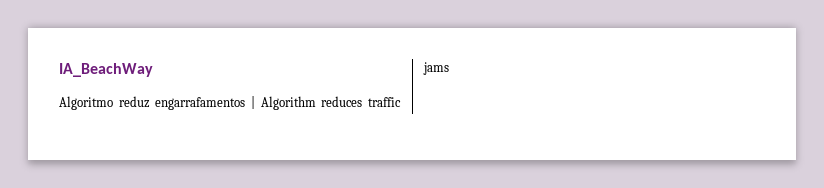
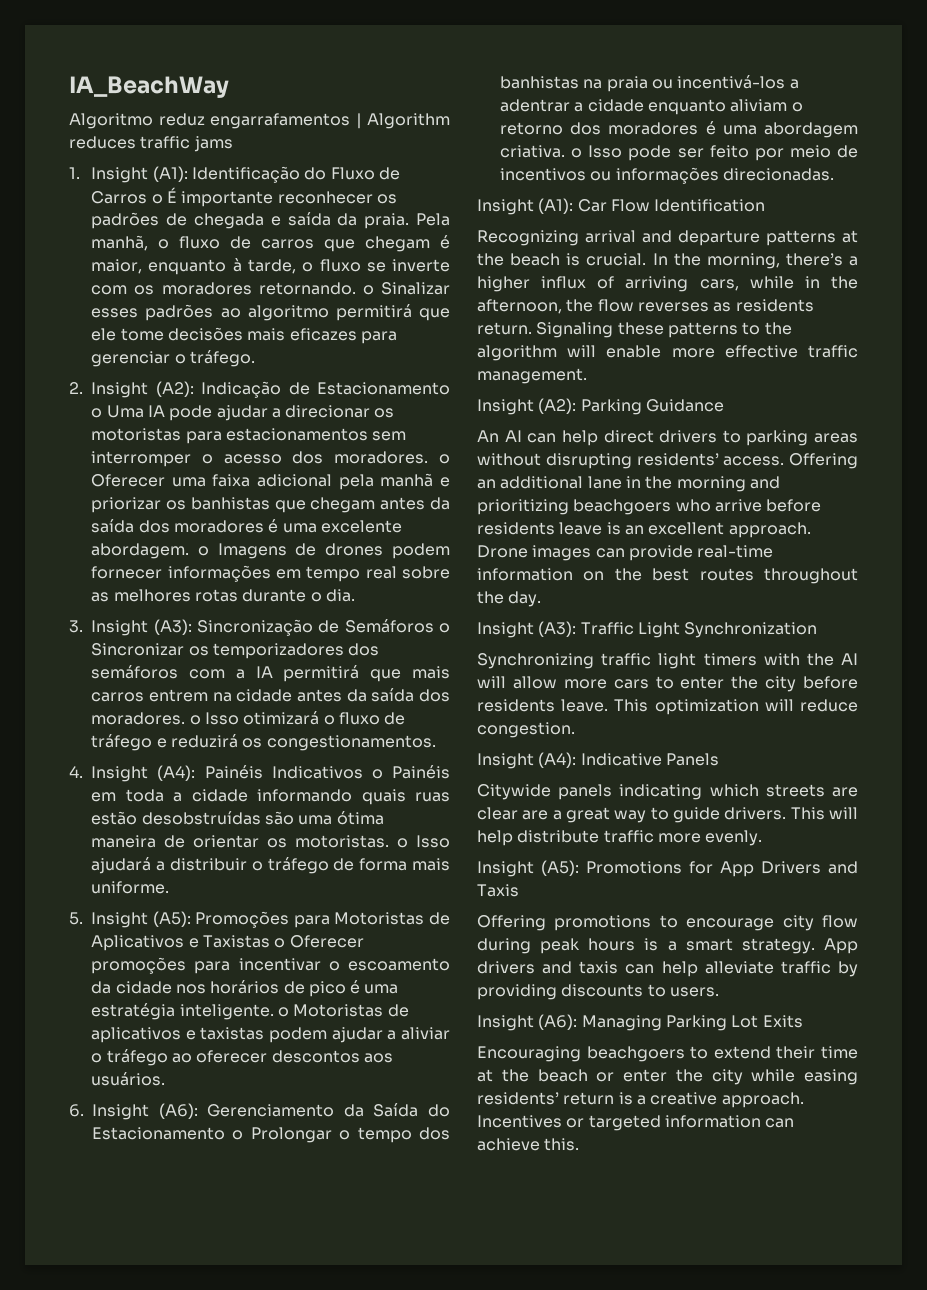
(449, 68) none -> [69,166,400,183] [91,187,397,207] [91,212,451,229] [91,235,450,252] [91,258,450,275] [91,282,451,295] [91,304,451,321] [91,327,397,344] [91,350,255,367] [69,381,450,398] [91,405,395,421] [91,428,407,444] [91,451,450,467] [91,473,451,490] [91,497,450,513] [91,519,402,533] [91,543,450,559] [91,565,450,582] [91,589,355,602] [69,619,450,636] [91,643,380,659] [91,665,450,682] [91,688,450,702] [91,711,406,725] [91,734,436,751] [69,765,450,782] [91,789,450,805] [91,811,384,825] [91,835,450,848] [91,857,451,874] [91,881,170,894] [69,911,450,928] [91,935,364,951] [91,957,451,974] [91,980,399,997] [91,1003,409,1020] [91,1027,451,1043] [91,1049,393,1066] [91,1072,166,1086] [69,1103,451,1120] [92,1127,450,1143] [500,75,799,92] [500,99,803,115] [500,121,858,138] [500,145,858,161] [500,167,834,184] [477,198,766,215] [477,230,858,246] [477,253,858,269] [477,276,858,292] [477,299,814,314] [477,322,792,338] [477,345,858,361] [477,368,587,384] [477,398,724,415] [477,430,858,446] [477,453,858,469] [477,476,780,492] [477,499,822,515] [477,522,811,538] [477,545,774,561] [477,568,858,584] [477,591,542,607] [477,621,818,638] [477,653,858,669] [477,676,858,692] [477,699,858,715] [477,722,575,738] [477,752,719,769] [477,784,858,800] [477,807,858,823] [477,830,763,846] [477,860,858,877] [477,884,519,897] [477,915,859,931] [477,938,858,954] [477,961,858,977] [477,984,719,1000] [477,1014,803,1031] [477,1046,858,1062] [477,1069,858,1085] [477,1092,804,1108] [477,1115,795,1131] [477,1138,580,1151] // 1. Insight (A1): Identificação do Fluxo de Carros o É importante reconhecer os padrões de chegada e saída da praia. Pela manhã, o fluxo de carros que chegam é maior, enquanto à tarde, o fluxo se inverte com os moradores retornando. o Sinalizar esses padrões ao algoritmo permitirá que ele tome decisões mais eficazes para gerenciar o tráfego. // 2. Insight (A2): Indicação de Estacionamento o Uma IA pode ajudar a direcionar os motoristas para estacionamentos sem interromper o acesso dos moradores. o Oferecer uma faixa adicional pela manhã e priorizar os banhistas que chegam antes da saída dos moradores é uma excelente abordagem. o Imagens de drones podem fornecer informações em tempo real sobre as melhores rotas durante o dia. // 3. Insight (A3): Sincronização de Semáforos o Sincronizar os temporizadores dos semáforos com a IA permitirá que mais carros entrem na cidade antes da saída dos moradores. o Isso otimizará o fluxo de tráfego e reduzirá os congestionamentos. // 4. Insight (A4): Painéis Indicativos o Painéis em toda a cidade informando quais ruas estão desobstruídas são uma ótima maneira de orientar os motoristas. o Isso ajudará a distribuir o tráfego de forma mais uniforme. // 5. Insight (A5): Promoções para Motoristas de Aplicativos e Taxistas o Oferecer promoções para incentivar o escoamento da cidade nos horários de pico é uma estratégia inteligente. o Motoristas de aplicativos e taxistas podem ajudar a aliviar o tráfego ao oferecer descontos aos usuários. // 6. Insight (A6): Gerenciamento da Saída do Estacionamento o Prolongar o tempo dos banhistas na praia ou incentivá-los a adentrar a cidade enquanto aliviam o retorno dos moradores é uma abordagem criativa. o Isso pode ser feito por meio de incentivos ou informações direcionadas. // Insight (A1): Car Flow Identification // Recognizing arrival and departure patterns at the beach is crucial. In the morning, there’s a higher influx of arriving cars, while in the afternoon, the flow reverses as residents return. Signaling these patterns to the algorithm will enable more effective traffic management. // Insight (A2): Parking Guidance // An AI can help direct drivers to parking areas without disrupting residents’ access. Offering an additional lane in the morning and prioritizing beachgoers who arrive before residents leave is an excellent approach. Drone images can provide real-time information on the best routes throughout the day. // Insight (A3): Traffic Light Synchronization // Synchronizing traffic light timers with the AI will allow more cars to enter the city before residents leave. This optimization will reduce congestion. // Insight (A4): Indicative Panels // Citywide panels indicating which streets are clear are a great way to guide drivers. This will help distribute traffic more evenly. // Insight (A5): Promotions for App Drivers and Taxis // Offering promotions to encourage city flow during peak hours is a smart strategy. App drivers and taxis can help alleviate traffic by providing discounts to users. // Insight (A6): Managing Parking Lot Exits // Encouraging beachgoers to extend their time at the beach or enter the city while easing residents’ return is a creative approach. Incentives or targeted information can achieve this.

